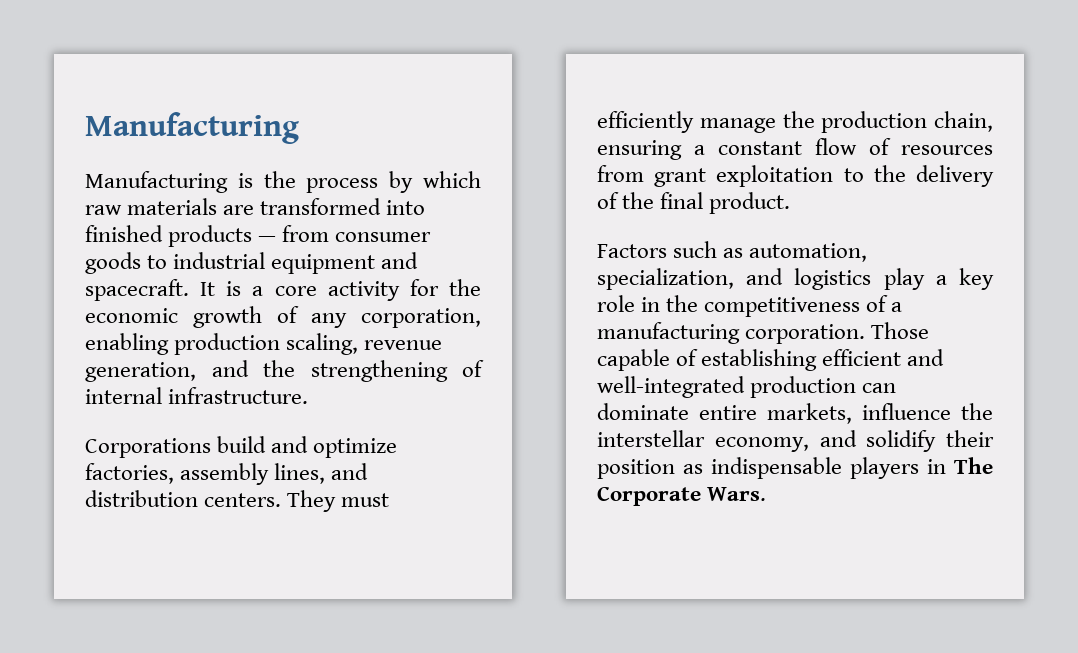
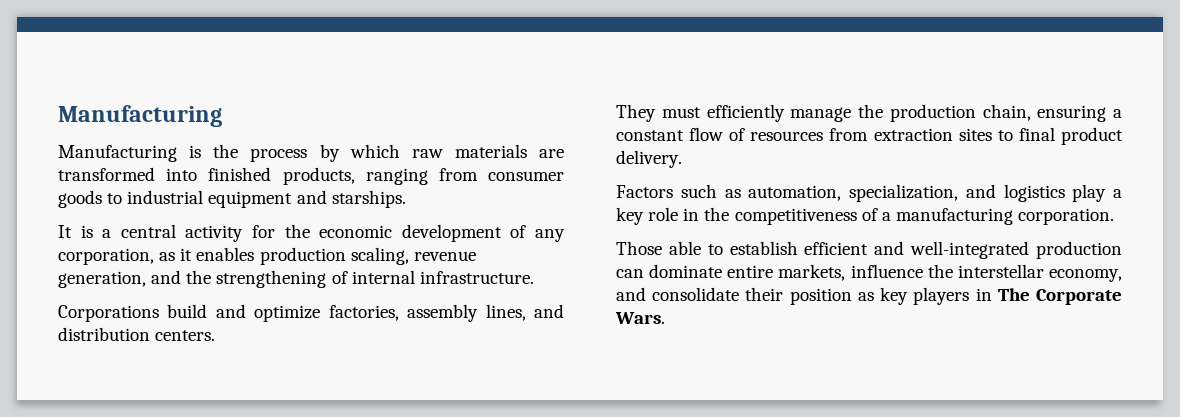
[168,225,277,247] products — -> [282,167,428,185] products, ranging
[85,279,189,301] spacecraft. -> [331,190,406,208] starships. //
[274,286,317,296] core -> [120,224,176,238] central
[193,306,262,328] growth -> [401,224,502,242] development
[85,333,169,355] enabling -> [159,247,255,261] as it enables
(282, 500) none -> (216, 335) //
[654,165,994,187] [597,192,791,214] grant exploitation to the delivery of the final product. -> [873,127,1123,145] [616,150,682,168] extraction sites to final product delivery.
[871,322,930,339] [597,349,818,371] Those capable of establishing -> [616,241,798,255] // Those able to establish
[866,430,937,452] solidify -> [652,287,740,301] consolidate
[711,457,842,479] indispensable -> [880,287,909,305] key

